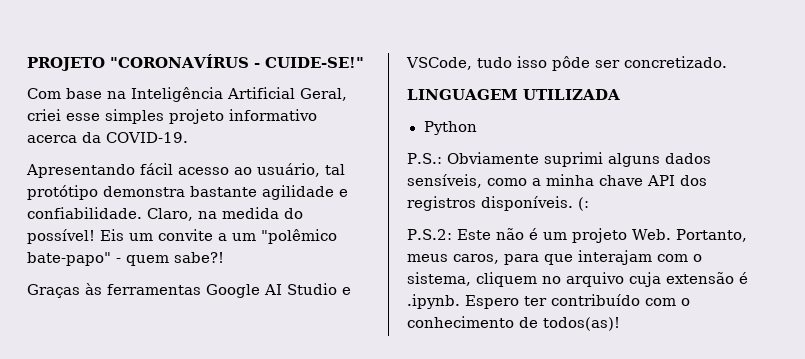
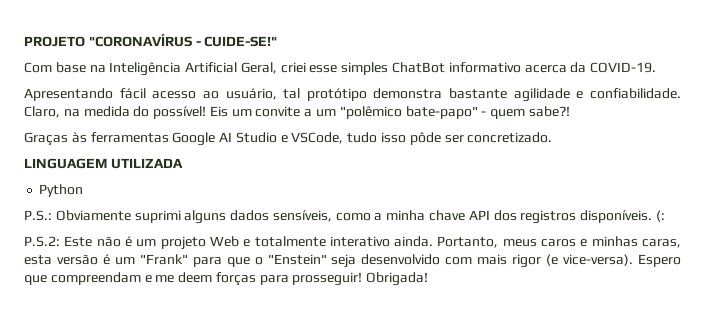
[169,109,224,124] projeto -> [392,62,446,73] ChatBot
[631,229,747,242] [407,250,702,265] [407,272,748,287] [407,294,690,309] [407,316,620,331] Web. Portanto, meus caros, para que interajam com o sistema, cliquem no arquivo cuja extensão é .ipynb. Espero ter contribuído com o conhecimento de todos(as)! -> [209,236,681,248] [24,254,681,268] [24,272,429,286] Web e totalmente interativo ainda. Portanto, meus caros e minhas caras, esta versão é um "Frank" para que o "Enstein" seja desenvolvido com mais rigor (e vice-versa). Espero que compreendam e me deem forças para prosseguir! Obrigada!

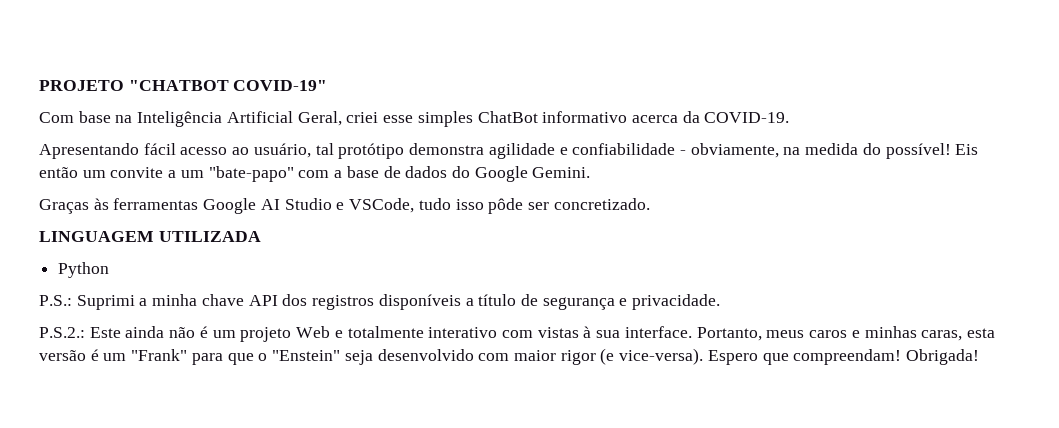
[88,34,278,47] "CORONAVÍRUS - CUIDE-SE!" -> [128,80,328,91] "CHATBOT COVID-19"
[449,88,508,99] bastante -> (485, 149) none
[589,88,681,99] [24,106,60,118] confiabilidade. Claro, -> [572,143,779,158] confiabilidade - obviamente,
(228, 111) none -> [39,167,78,178] então
[339,106,570,119] "polêmico bate-papo" - quem sabe?! -> [208,166,591,182] "bate-papo" com a base de dados do Google Gemini.
[55,210,371,224] Obviamente suprimi alguns dados sensíveis, como -> [76,295,135,310] Suprimi
[580,210,665,223] [24,236,93,247] disponíveis. (: // P.S.2: Este -> [378,294,721,310] [39,326,165,338] disponíveis a título de segurança e privacidade. // P.S.2.: Este ainda
[394,236,434,247] ainda. -> [501,326,692,338] com vistas à sua interface.
[477,254,508,265] mais -> [513,350,556,361] maior
[50,272,363,286] compreendam e me deem forças para prosseguir! -> [793,349,902,365] compreendam!

